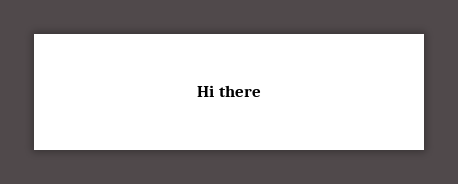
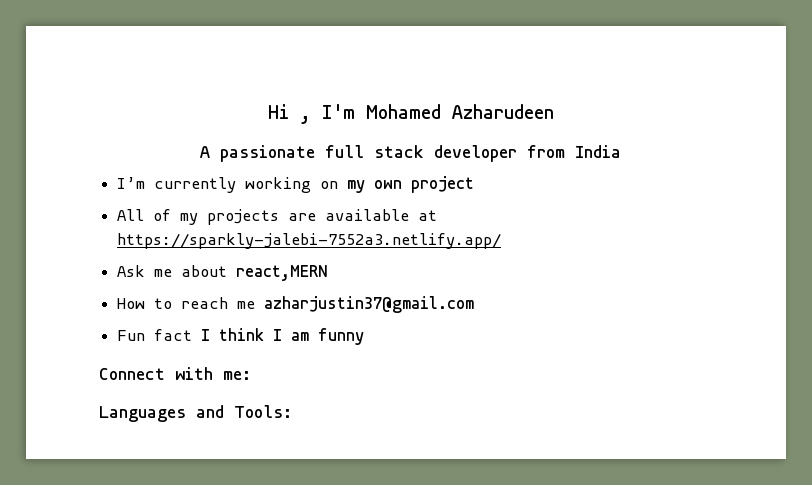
[218,85,261,97] there -> [299,104,554,124] [200,145,621,162] [117,176,475,193] [117,209,438,225] [117,233,502,249] [117,265,329,281] [117,296,475,313] [117,328,365,345] [99,367,251,380] [99,405,292,422] , I'm Mohamed Azharudeen // A passionate full stack developer from India // I’m currently working on my own project // All of my projects are available at https://sparkly-jalebi-7552a3.netlify.app/ // Ask me about react,MERN // How to reach me azharjustin37@gmail.com // Fun fact I think I am funny // Connect with me: // Languages and Tools:

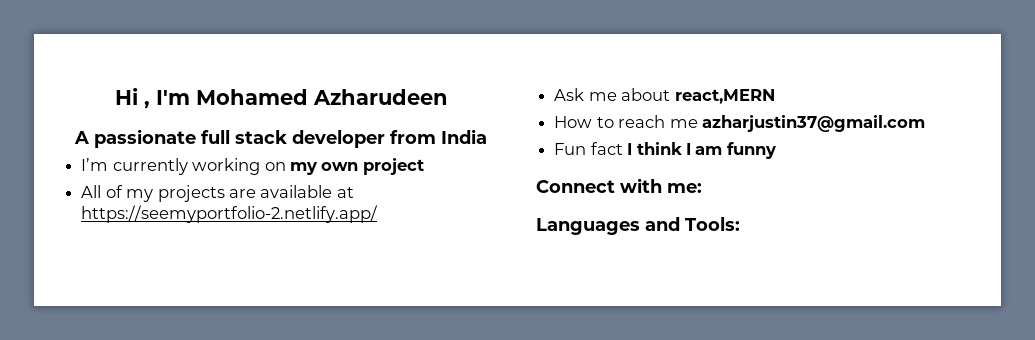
[117,233,502,249] https://sparkly-jalebi-7552a3.netlify.app/ -> [81,205,379,223] https://seemyportfolio-2.netlify.app/

